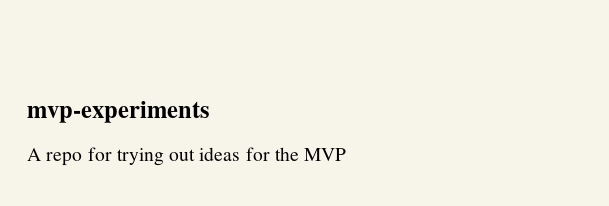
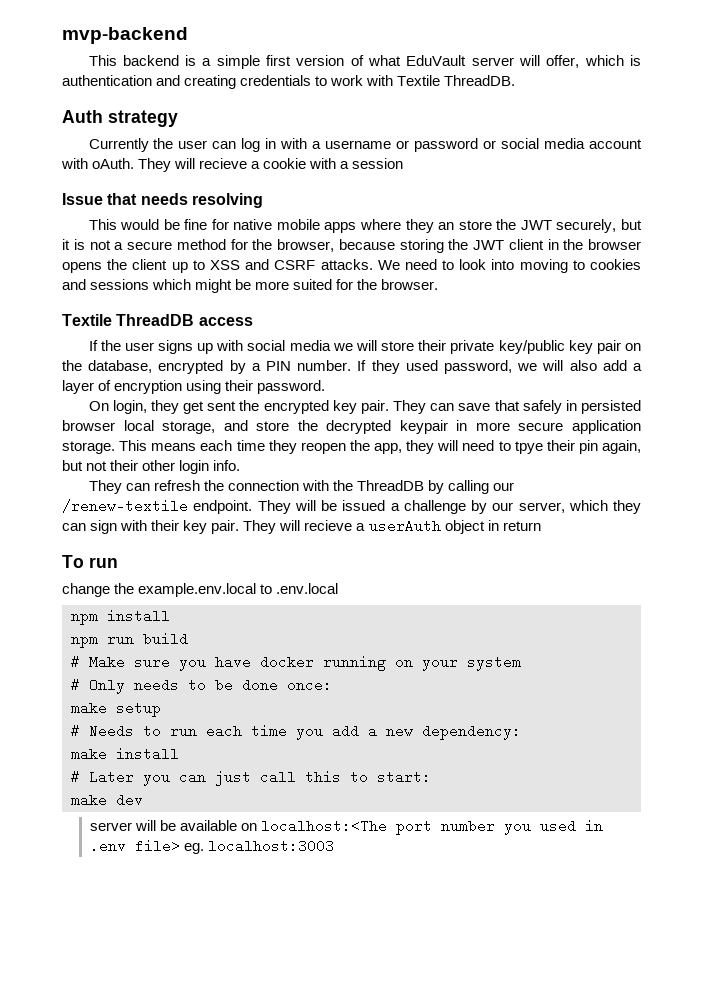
[27,101,210,123] [27,147,347,166] mvp-experiments // A repo for trying out ideas for the MVP -> [62,27,188,44] [88,55,642,69] [62,75,516,89] [62,110,178,127] [88,138,642,152] [61,158,404,172] [62,193,263,208] [88,219,643,233] [62,239,641,253] [62,259,641,273] [62,279,439,293] [62,314,253,326] [88,340,641,354] [62,360,642,374] [62,380,326,394] [88,400,641,414] [62,420,642,434] [62,440,641,454] [62,460,241,474] [88,480,515,494] [62,499,641,514] [62,519,541,534] [62,555,118,568] [62,583,339,597] [71,609,170,625] [71,632,188,648] [71,655,521,671] [71,678,332,694] [71,701,161,717] [71,724,521,740] [71,747,179,761] [71,770,431,786] [71,793,143,807] [89,819,604,835] [89,839,334,854] mvp-backend // This backend is a simple first version of what EduVault server will offer, which is authentication and creating credentials to work with Textile ThreadDB. // Auth strategy // Currently the user can log in with a username or password or social media account with oAuth. They will recieve a cookie with a session // Issue that needs resolving // This would be fine for native mobile apps where they an store the JWT securely, but it is not a secure method for the browser, because storing the JWT client in the browser opens the client up to XSS and CSRF attacks. We need to look into moving to cookies and sessions which might be more suited for the browser. // Textile ThreadDB access // If the user signs up with social media we will store their private key/public key pair on the database, encrypted by a PIN number. If they used password, we will also add a layer of encryption using their password. // On login, they get sent the encrypted key pair. They can save that safely in persisted browser local storage, and store the decrypted keypair in more secure application storage. This means each time they reopen the app, they will need to tpye their pin again, but not their other login info. // They can refresh the connection with the ThreadDB by calling our /renew-textile endpoint. They will be issued a challenge by our server, which they can sign with their key pair. They will recieve a userAuth object in return // To run // change the example.env.local to .env.local // npm install // npm run build // # Make sure you have docker running on your system // # Only needs to be done once: // make setup // # Needs to run each time you add a new dependency: // make install // # Later you can just call this to start: // make dev // server will be available on localhost:<The port number you used in .env file> eg. localhost:3003

